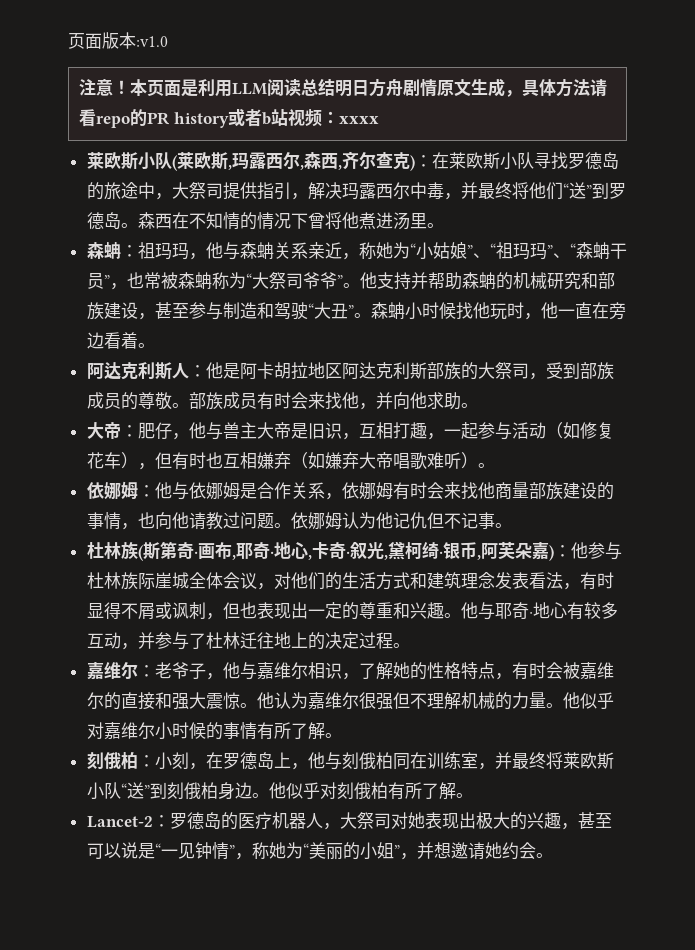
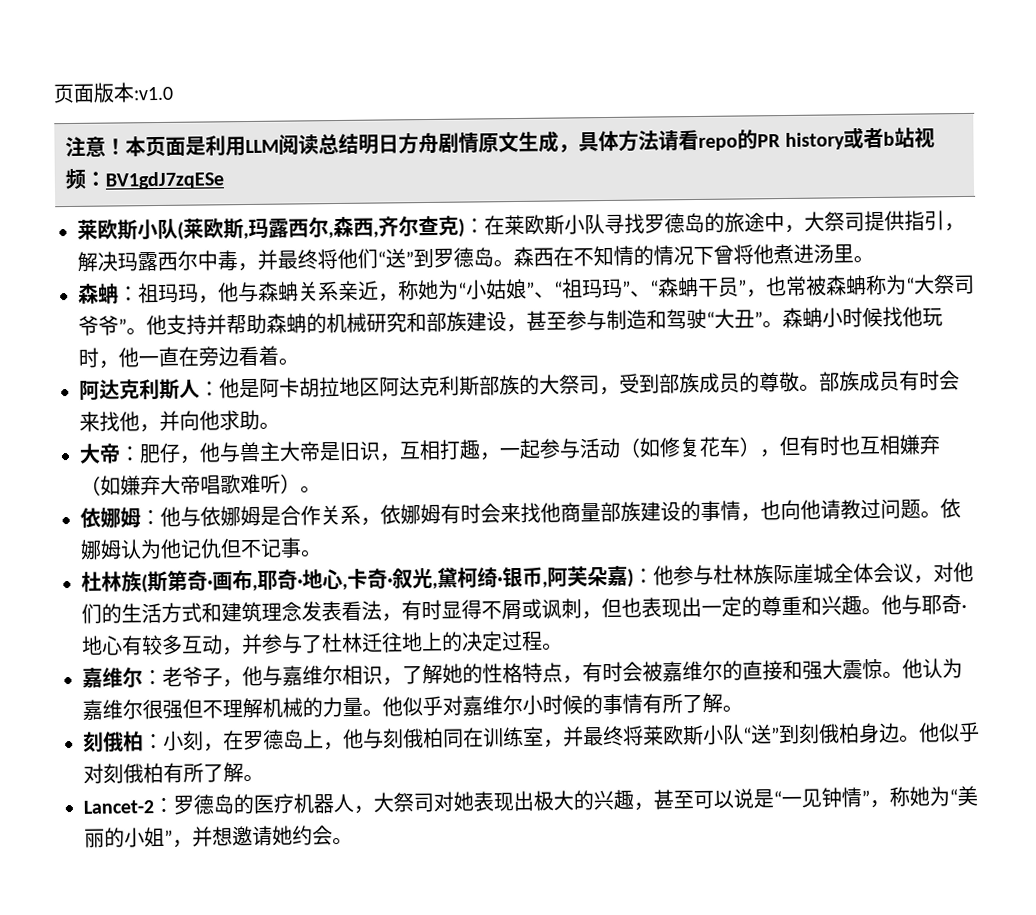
[338,116,379,124] xxxx -> [105,171,225,190] BV1gdJ7zqESe

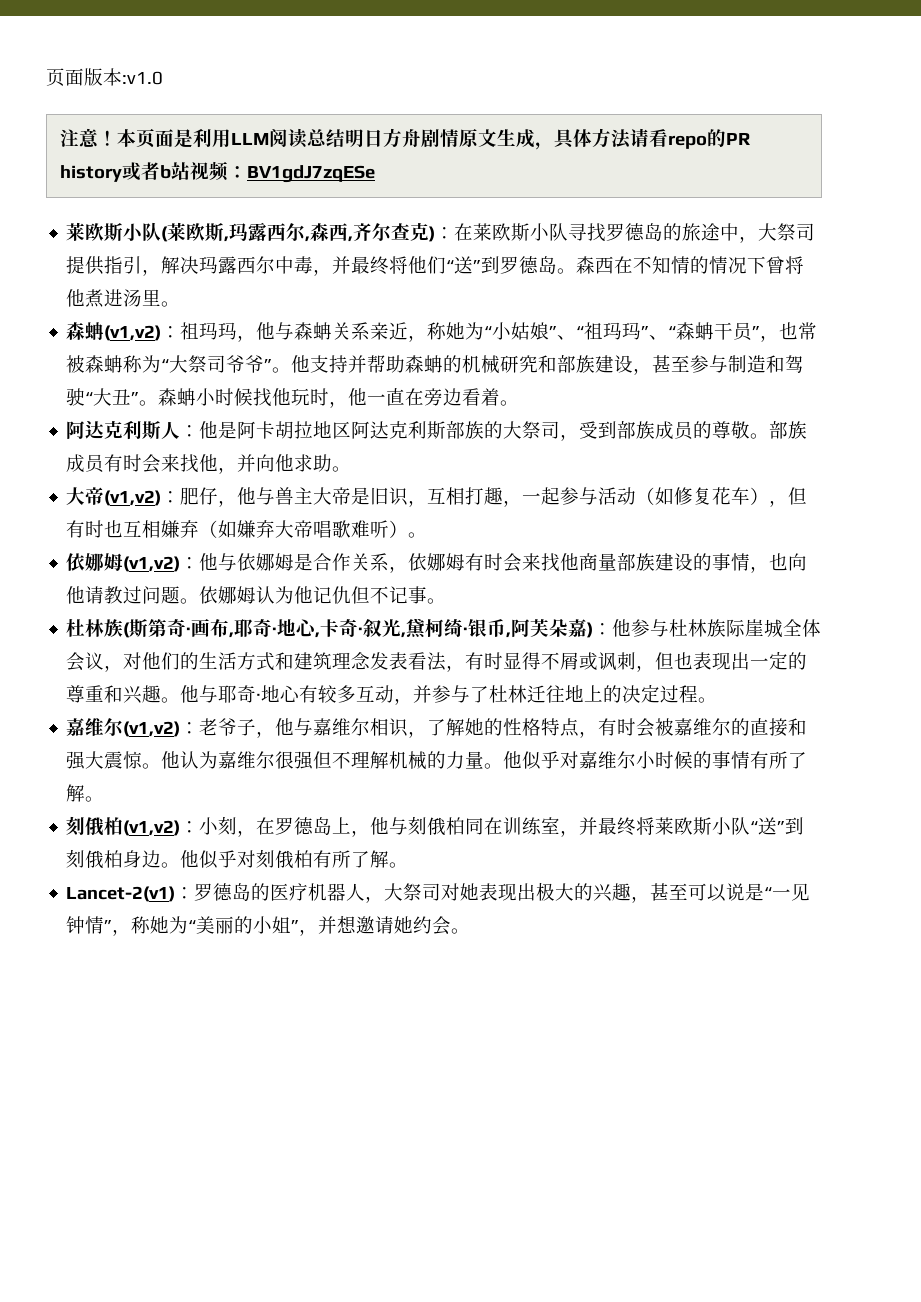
(119, 293) none -> [104,325,162,341] (v1,v2)
(121, 453) none -> [104,490,162,506] (v1,v2)
(141, 518) none -> [123,556,181,572] (v1,v2)
(143, 677) none -> [123,721,181,737] (v1,v2)
(144, 741) none -> [123,820,181,836] (v1,v2)
[83,800,154,814] Lancet-2 -> [66,886,176,902] Lancet-2(v1)

